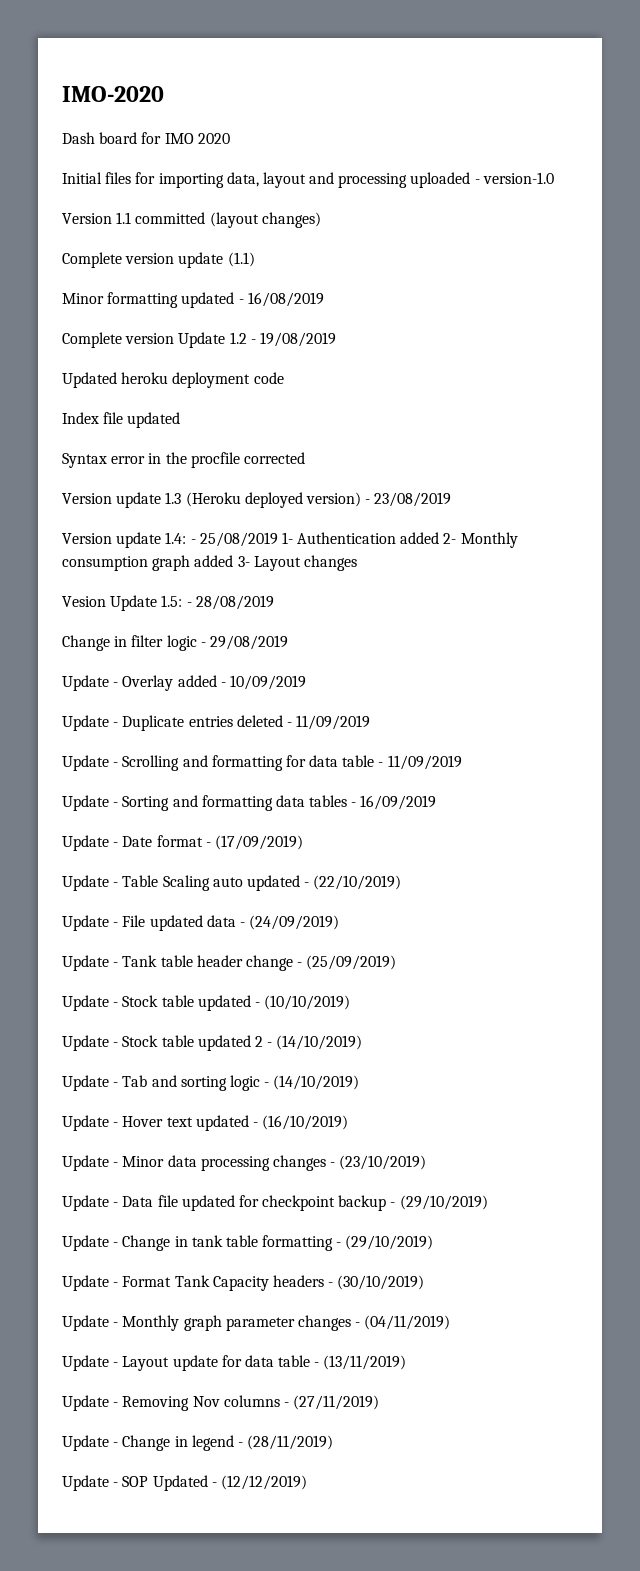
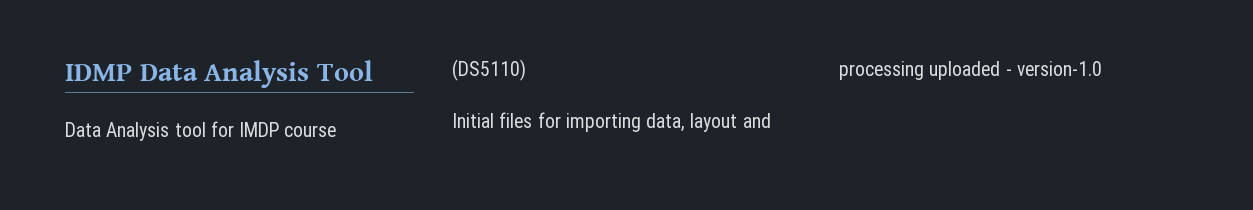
[62,86,164,102] [62,132,230,144] IMO-2020 // Dash board for IMO 2020 -> [65,60,373,88] [65,121,337,141] [452,59,526,81] IDMP Data Analysis Tool // Data Analysis tool for IMDP course (DS5110)
[62,212,321,228] [62,252,255,268] [62,292,324,308] [62,332,336,348] [62,372,284,388] [62,412,181,428] [62,452,305,468] [62,492,452,508] [62,532,518,548] [62,555,357,571] [62,595,274,611] [62,635,288,651] [62,675,306,691] [62,715,371,731] [62,755,462,771] [62,795,437,811] [62,835,303,851] [62,875,402,891] [62,915,340,931] [62,955,397,971] [62,995,351,1011] [62,1035,363,1051] [62,1075,360,1091] [62,1115,349,1131] [62,1155,427,1171] [62,1195,488,1211] [62,1235,434,1251] [62,1275,425,1291] [62,1315,451,1331] [62,1355,407,1371] [62,1395,380,1411] [62,1435,334,1451] [62,1475,307,1491] // Version 1.1 committed (layout changes) // Complete version update (1.1) // Minor formatting updated - 16/08/2019 // Complete version Update 1.2 - 19/08/2019 // Updated heroku deployment code // Index file updated // Syntax error in the procfile corrected // Version update 1.3 (Heroku deployed version) - 23/08/2019 // Version update 1.4: - 25/08/2019 1- Authentication added 2- Monthly consumption graph added 3- Layout changes // Vesion Update 1.5: - 28/08/2019 // Change in filter logic - 29/08/2019 // Update - Overlay added - 10/09/2019 // Update - Duplicate entries deleted - 11/09/2019 // Update - Scrolling and formatting for data table - 11/09/2019 // Update - Sorting and formatting data tables - 16/09/2019 // Update - Date format - (17/09/2019) // Update - Table Scaling auto updated - (22/10/2019) // Update - File updated data - (24/09/2019) // Update - Tank table header change - (25/09/2019) // Update - Stock table updated - (10/10/2019) // Update - Stock table updated 2 - (14/10/2019) // Update - Tab and sorting logic - (14/10/2019) // Update - Hover text updated - (16/10/2019) // Update - Minor data processing changes - (23/10/2019) // Update - Data file updated for checkpoint backup - (29/10/2019) // Update - Change in tank table formatting - (29/10/2019) // Update - Format Tank Capacity headers - (30/10/2019) // Update - Monthly graph parameter changes - (04/11/2019) // Update - Layout update for data table - (13/11/2019) // Update - Removing Nov columns - (27/11/2019) // Update - Change in legend - (28/11/2019) // Update - SOP Updated - (12/12/2019) -> (1102, 68) none

